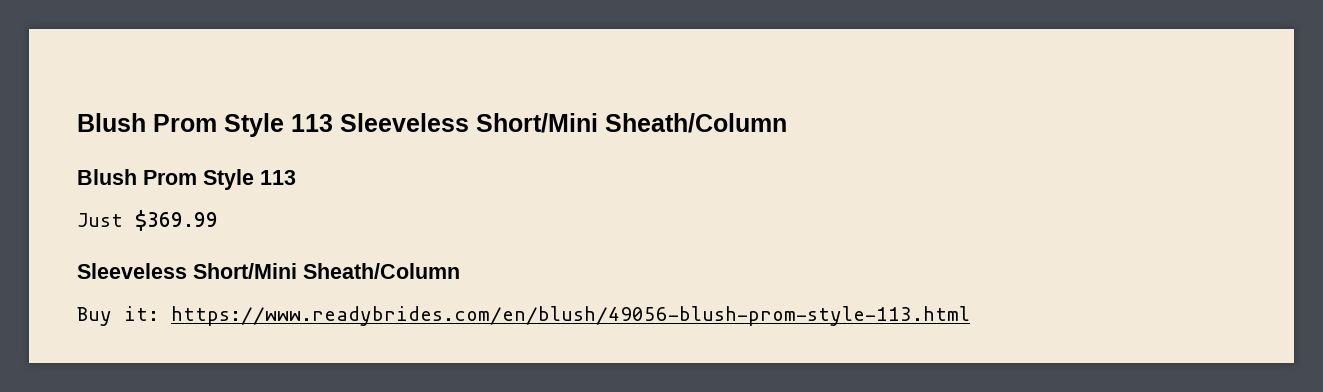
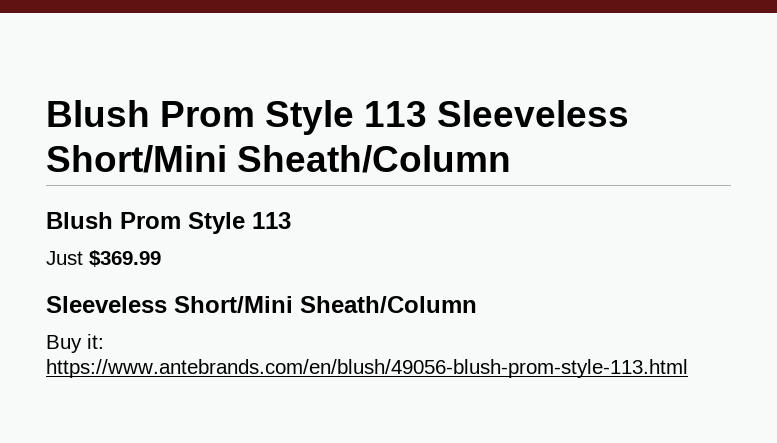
[171,306,970,326] https://www.readybrides.com/en/blush/49056-blush-prom-style-113.html -> [46,359,688,378] https://www.antebrands.com/en/blush/49056-blush-prom-style-113.html

